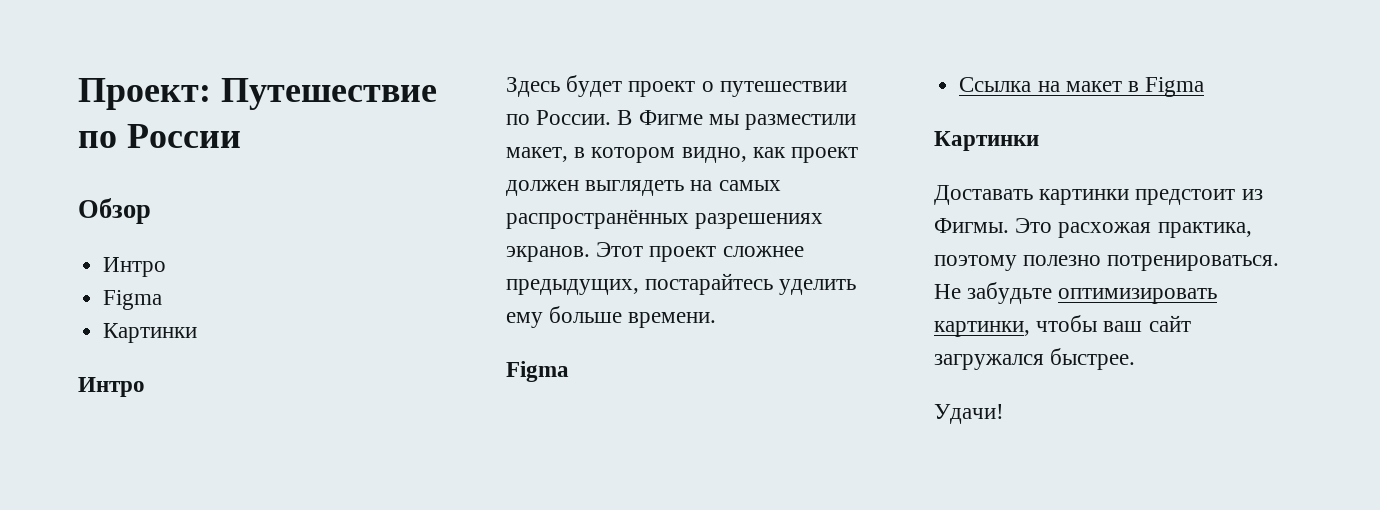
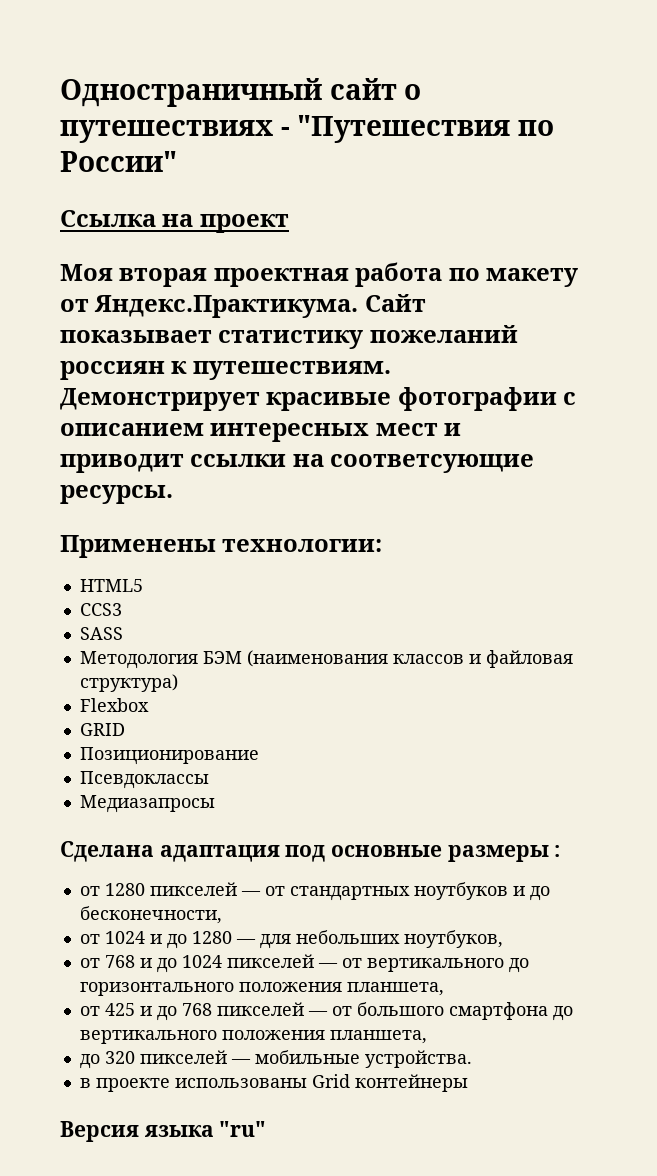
[78,78,437,110] [78,124,241,148] [78,198,151,224] [103,257,167,277] [103,290,163,310] [103,323,198,343] [78,377,145,397] [506,75,847,97] [506,110,857,130] [506,147,859,163] [506,180,781,196] [506,209,824,229] [506,242,804,262] [506,273,857,295] [506,306,717,328] [506,361,569,382] [959,77,1205,97] [934,131,1039,151] [934,185,1263,205] [934,218,1252,238] [934,255,1280,271] [934,282,1218,304] [934,315,1191,337] [934,348,1136,370] [934,404,1004,424] Проект: Путешествие по России // Обзор // Интро // Figma // Картинки // Интро // Здесь будет проект о путешествии по России. В Фигме мы разместили макет, в котором видно, как проект должен выглядеть на самых распространённых разрешениях экранов. Этот проект сложнее предыдущих, постарайтесь уделить ему больше времени. // Figma // Ссылка на макет в Figma // Картинки // Доставать картинки предстоит из Фигмы. Это расхожая практика, поэтому полезно потренироваться. Не забудьте оптимизировать картинки, чтобы ваш сайт загружался быстрее. // Удачи! -> [60,78,422,107] [60,115,554,143] [60,151,177,172] [60,210,289,233] [60,262,579,287] [60,294,426,318] [60,325,518,349] [60,361,391,380] [60,387,577,411] [60,423,462,442] [60,454,535,473] [60,485,173,504] [60,535,383,558] [79,579,143,592] [79,603,122,616] [79,627,123,640] [79,650,573,669] [79,674,178,692] [79,698,149,712] [79,723,125,736] [79,747,259,765] [79,771,209,789] [79,795,215,813] [60,841,561,862] [79,882,550,901] [79,906,222,924] [79,930,503,949] [79,954,529,973] [79,982,444,996] [79,1002,573,1021] [79,1030,427,1044] [79,1050,472,1069] [79,1074,468,1092] [60,1121,267,1142] Одностраничный сайт о путешествиях - "Путешествия по России" // Ссылка на проект // Моя вторая проектная работа по макету от Яндекс.Практикума. Сайт показывает статистику пожеланий россиян к путешествиям. Демонстрирует красивые фотографии с описанием интересных мест и приводит ссылки на соответсующие ресурсы. // Применены технологии: // HTML5 // CCS3 // SASS // Методология БЭМ (наименования классов и файловая структура) // Flexbox // GRID // Позиционирование // Псевдоклассы // Медиазапросы // Сделана адаптация под основные размеры : // от 1280 пикселей — от стандартных ноутбуков и до бесконечности, // от 1024 и до 1280 — для небольших ноутбуков, // от 768 и до 1024 пикселей — от вертикального до горизонтального положения планшета, // от 425 и до 768 пикселей — от большого смартфона до вертикального положения планшета, // до 320 пикселей — мобильные устройства. // в проекте использованы Grid контейнеры // Версия языка "ru"

